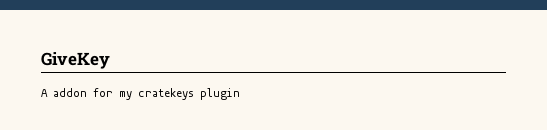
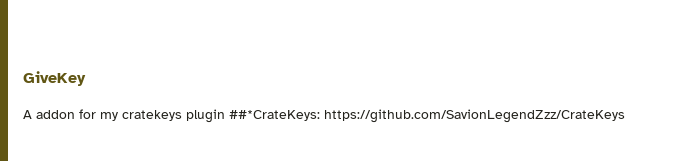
(240, 94) none -> [229,109,625,123] ##*CrateKeys: https://github.com/SavionLegendZzz/CrateKeys

